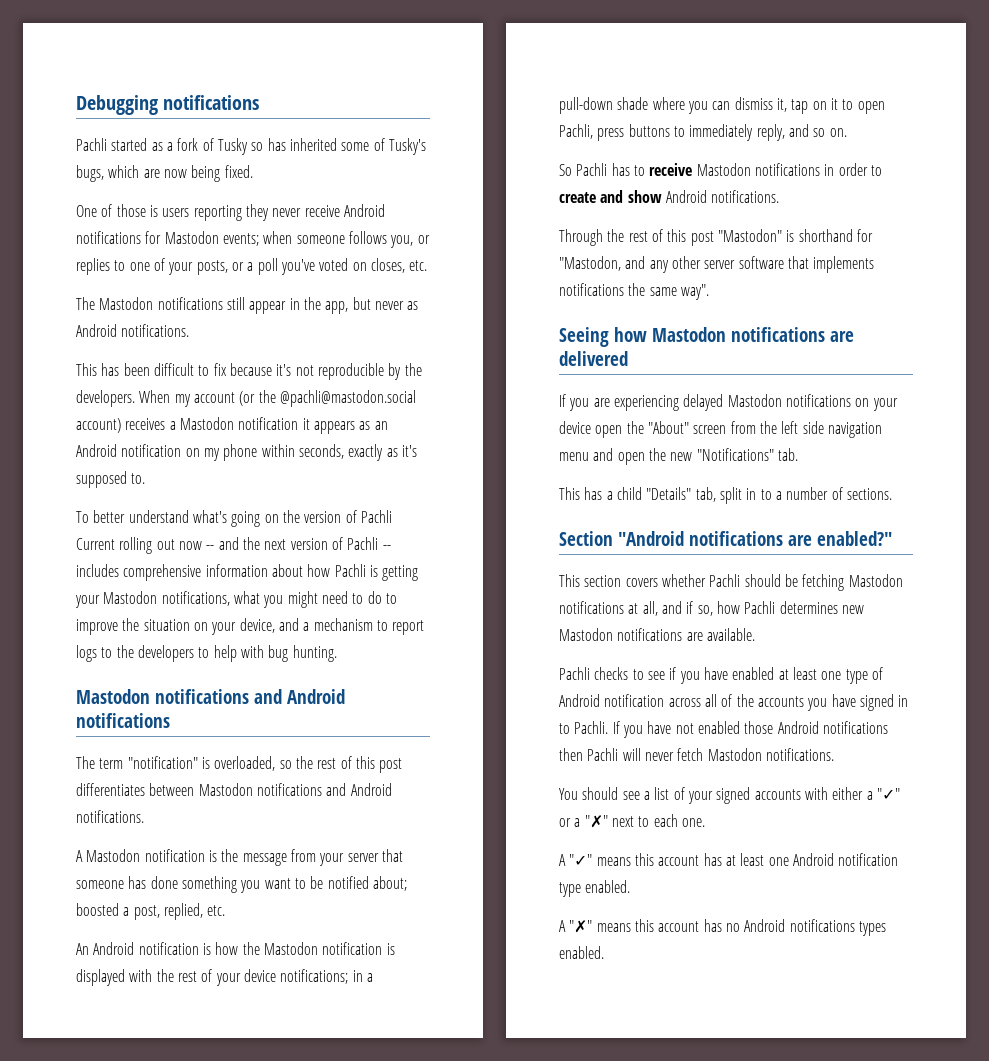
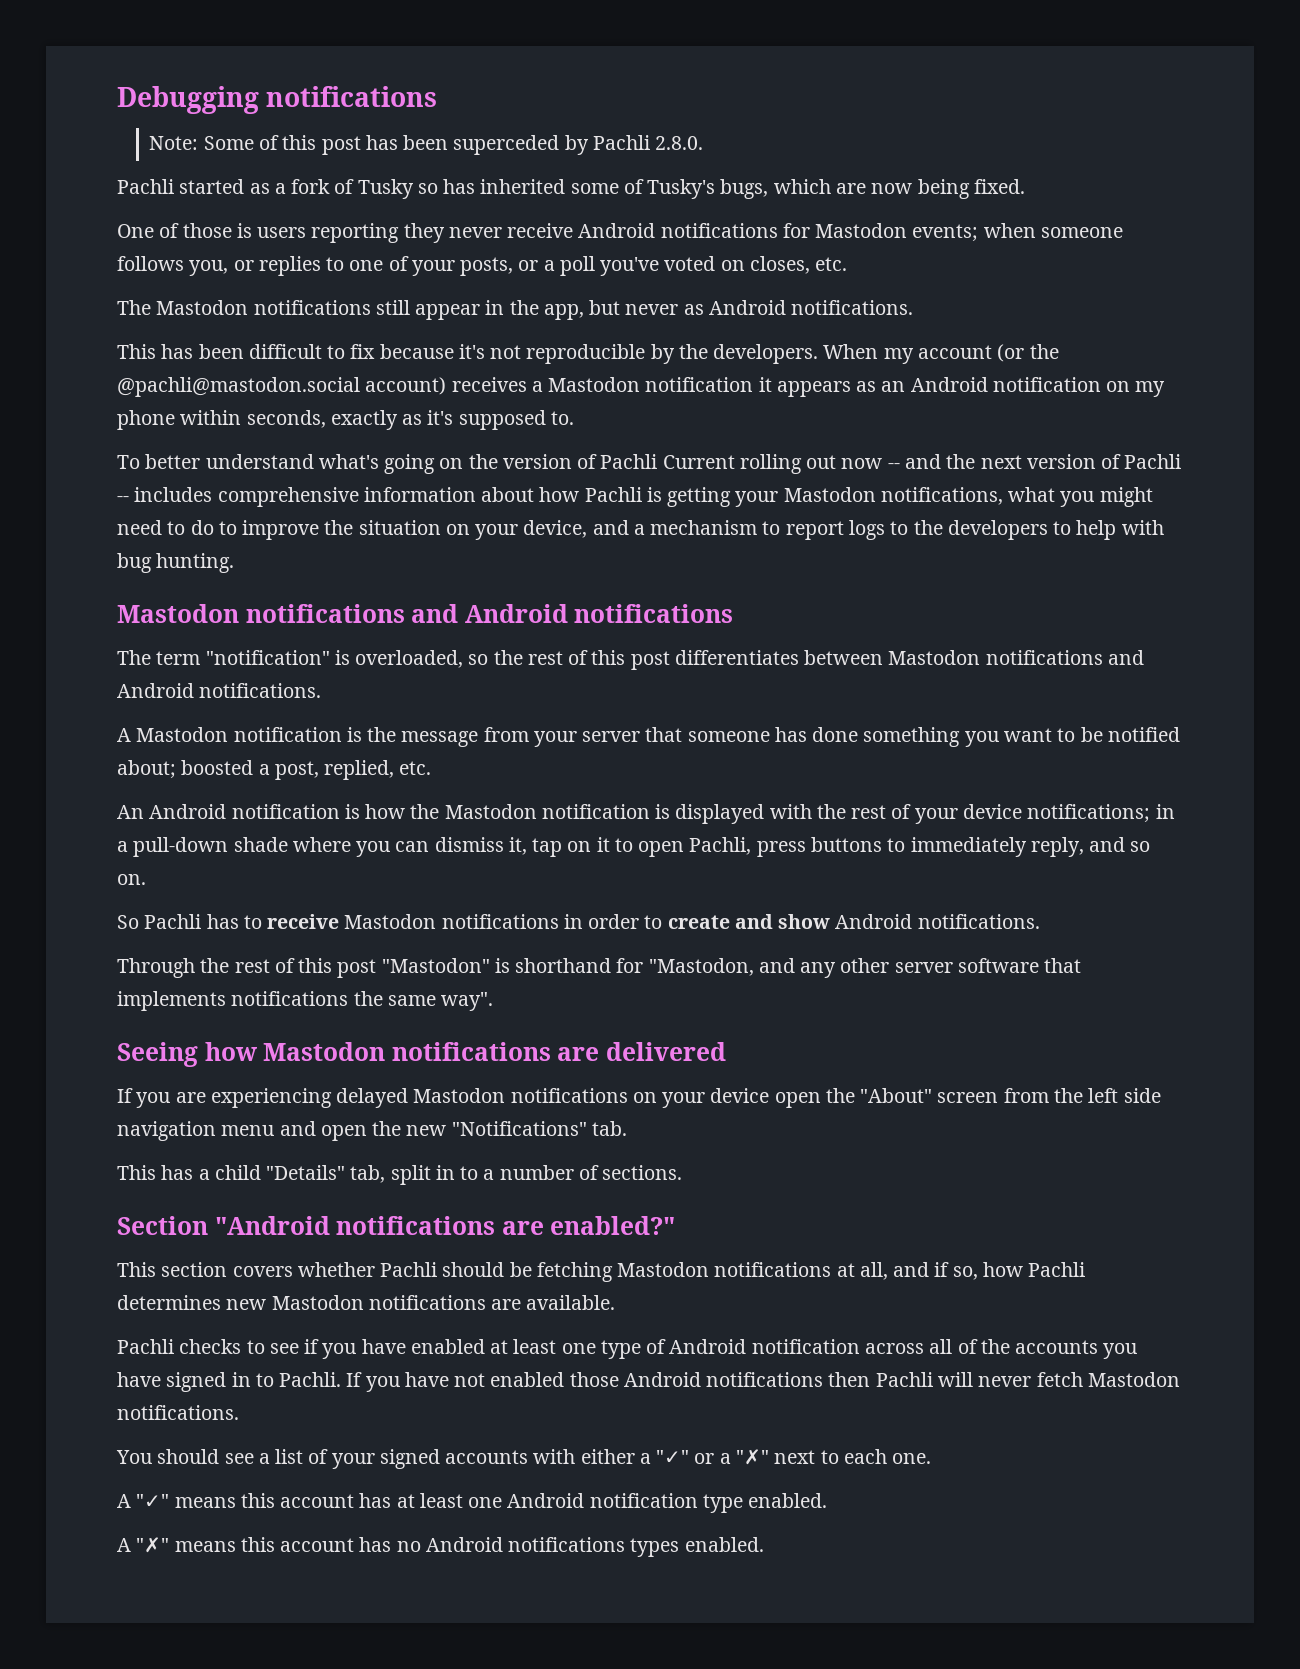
(260, 102) none -> [149,135,704,155] // Note: Some of this post has been superceded by Pachli 2.8.0.

